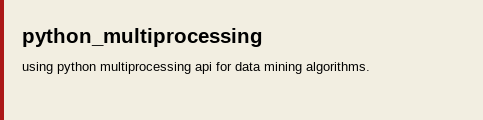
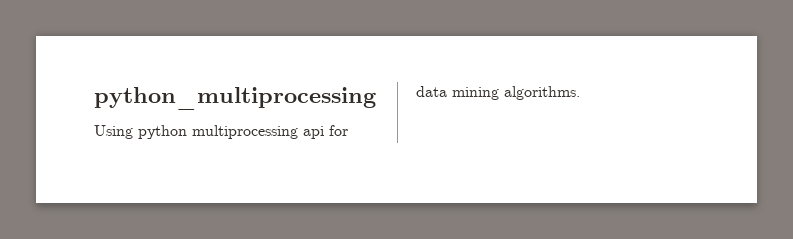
[22,62,53,74] using -> [94,125,133,139] Using

